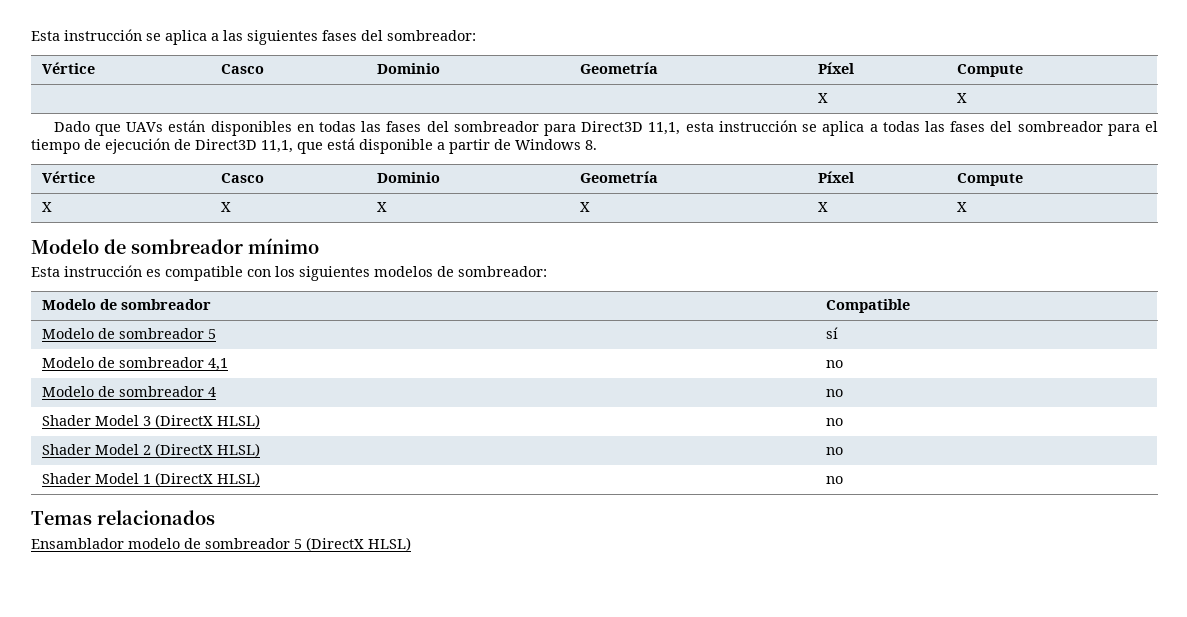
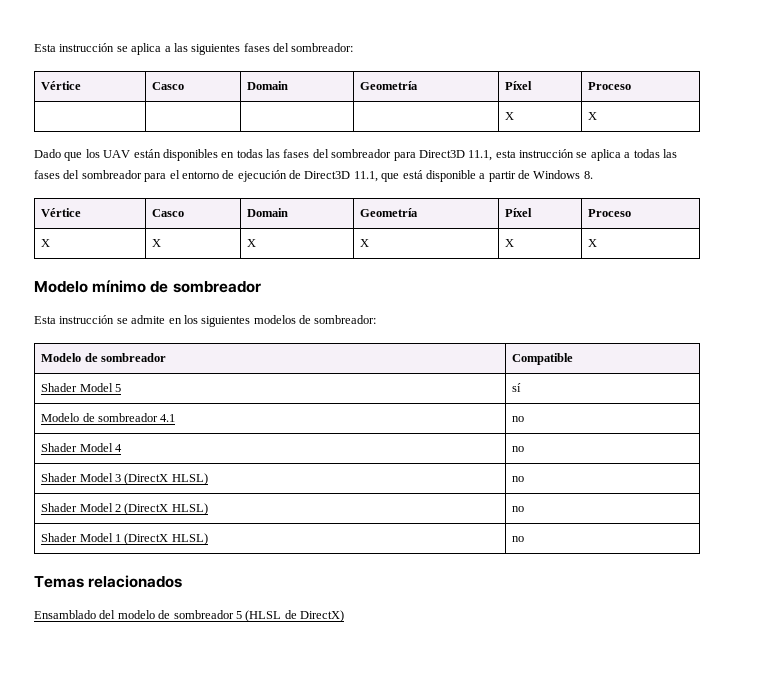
[376,63,440,74] [579,62,658,74] [817,62,854,74] [956,64,1023,77] Dominio | Geometría | Píxel | Compute -> [247,81,289,90] [360,81,419,90] [505,81,533,90] [588,82,632,90] Domain | Geometría | Píxel | Proceso
[126,122,164,132] UAVs -> [85,149,131,158] los UAV
[648,122,681,135] 11,1, -> [468,150,493,161] 11.1,
[31,139,80,154] tiempo -> [181,171,219,179] entorno
[261,140,293,153] 11,1, -> [353,171,378,182] 11.1,
[376,172,440,183] [579,171,658,183] [817,171,854,183] [956,173,1023,186] Dominio | Geometría | Píxel | Compute -> [247,208,289,217] [360,208,419,217] [505,208,533,217] [588,209,632,217] Domain | Geometría | Píxel | Proceso
[104,238,319,254] [31,265,271,281] de sombreador mínimo // Esta instrucción es compatible con -> [92,280,261,293] [34,315,182,324] mínimo de sombreador // Esta instrucción se admite en
[41,328,204,339] Modelo de sombreador -> [41,383,113,392] Shader Model
[207,358,228,371] [825,360,843,368] [41,386,204,397] 4,1 | no // Modelo de sombreador -> [160,414,176,422] [512,416,525,422] [41,443,113,452] 4.1 | no // Shader Model
[31,538,124,549] Ensamblador -> [34,610,116,619] Ensamblado del
[306,537,411,551] (DirectX HLSL) -> [245,610,344,622] (HLSL de DirectX)

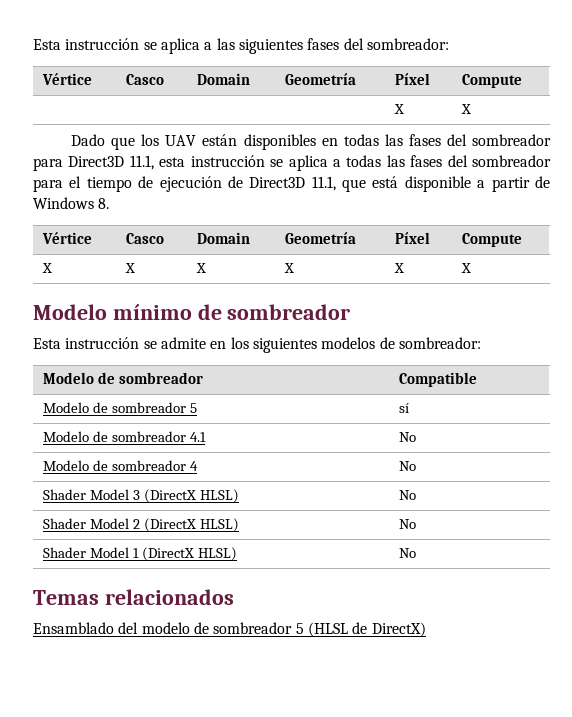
[588,82,632,90] Proceso -> [462,74,523,88] Compute
[181,171,219,179] entorno -> [86,177,132,192] tiempo
[588,209,632,217] Proceso -> [462,233,523,247] Compute
[41,383,113,392] Shader Model -> [43,402,187,413] Modelo de sombreador
[512,416,525,422] [41,443,113,452] no // Shader Model -> [399,432,417,442] [43,460,187,471] No // Modelo de sombreador
[512,446,525,452] no -> [399,461,417,471] No
[512,476,525,482] no -> [399,490,417,500] No
[512,506,525,512] no -> [399,519,417,529] No
[512,536,525,542] no -> [399,548,417,558] No

